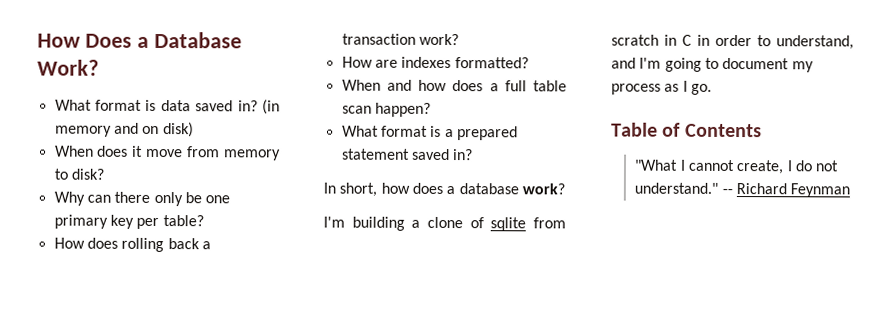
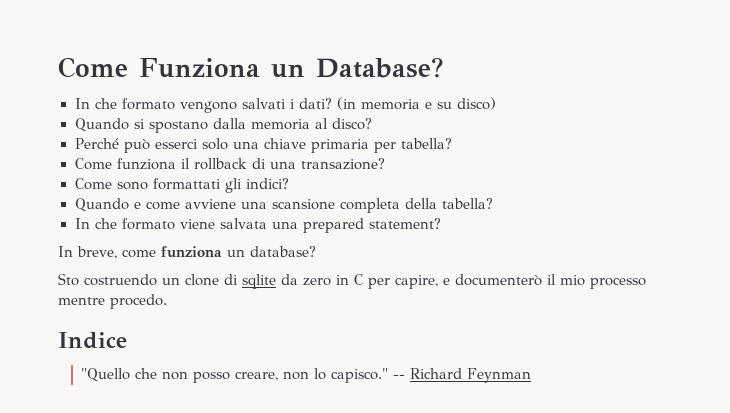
[37,31,242,49] [37,59,99,76] [54,99,280,115] [54,122,194,138] [54,145,281,161] [53,168,104,180] [53,191,231,207] [53,214,204,230] [53,237,211,253] [341,33,459,46] [341,56,529,69] [341,79,567,92] [341,102,431,117] [341,125,518,141] [341,148,474,161] [323,182,565,197] [323,216,566,232] [611,34,854,50] [611,57,814,73] [611,80,712,95] [611,122,762,138] [634,159,840,175] [634,182,719,194] How Does a Database Work? // What format is data saved in? (in memory and on disk) // When does it move from memory to disk? // Why can there only be one primary key per table? // How does rolling back a transaction work? // How are indexes formatted? // When and how does a full table scan happen? // What format is a prepared statement saved in? // In short, how does a database work? // I'm building a clone of sqlite from scratch in C in order to understand, and I'm going to document my process as I go. // Table of Contents // "What I cannot create, I do not understand." -> [58,57,444,78] [74,97,496,113] [74,118,372,133] [74,138,452,153] [74,158,385,170] [74,178,289,193] [74,198,493,213] [74,218,441,233] [58,246,316,259] [58,273,646,289] [58,294,167,309] [58,332,127,349] [81,368,389,383] Come Funziona un Database? // In che formato vengono salvati i dati? (in memoria e su disco) // Quando si spostano dalla memoria al disco? // Perché può esserci solo una chiave primaria per tabella? // Come funziona il rollback di una transazione? // Come sono formattati gli indici? // Quando e come avviene una scansione completa della tabella? // In che formato viene salvata una prepared statement? // In breve, come funziona un database? // Sto costruendo un clone di sqlite da zero in C per capire, e documenterò il mio processo mentre procedo. // Indice // "Quello che non posso creare, non lo capisco."

